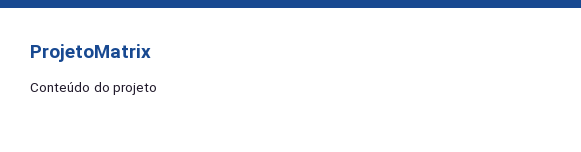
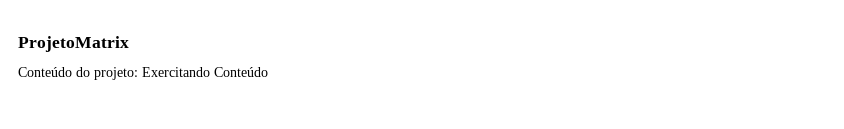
[113,83,158,95] projeto -> [94,67,268,80] projeto: Exercitando Conteúdo

